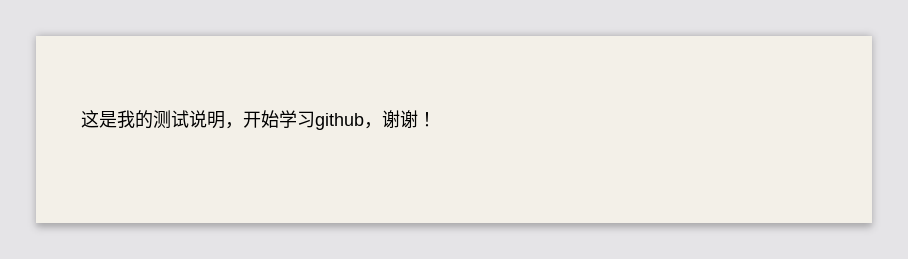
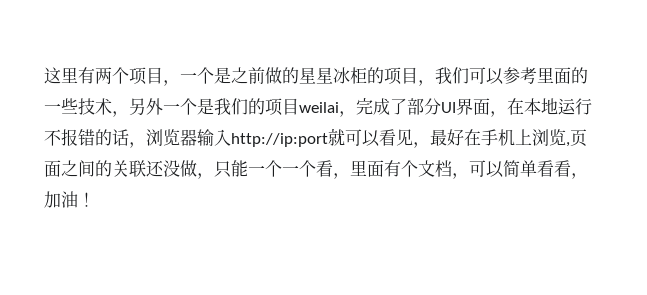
[99,110,418,130] 是我的测试说明，开始学习github，谢谢 -> [61,67,588,86] [44,98,592,117] [44,128,587,148] [44,160,588,179] [44,191,78,208] 里有两个项目，一个是之前做的星星冰柜的项目，我们可以参考里面的一些技术，另外一个是我们的项目weilai，完成了部分UI界面，在本地运行不报错的话，浏览器输入http://ip:port就可以看见，最好在手机上浏览,页面之间的关联还没做，只能一个一个看，里面有个文档，可以简单看看，加油

